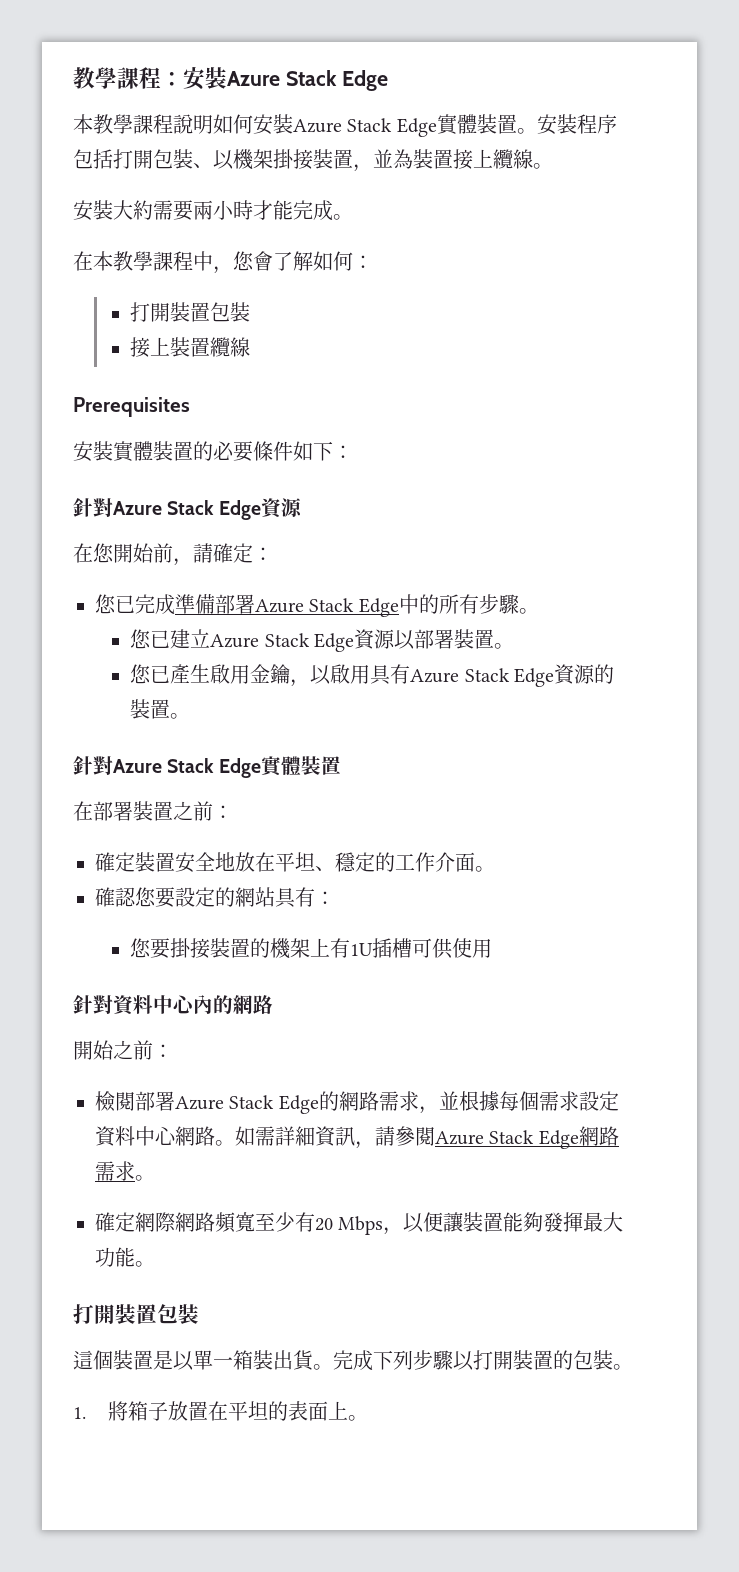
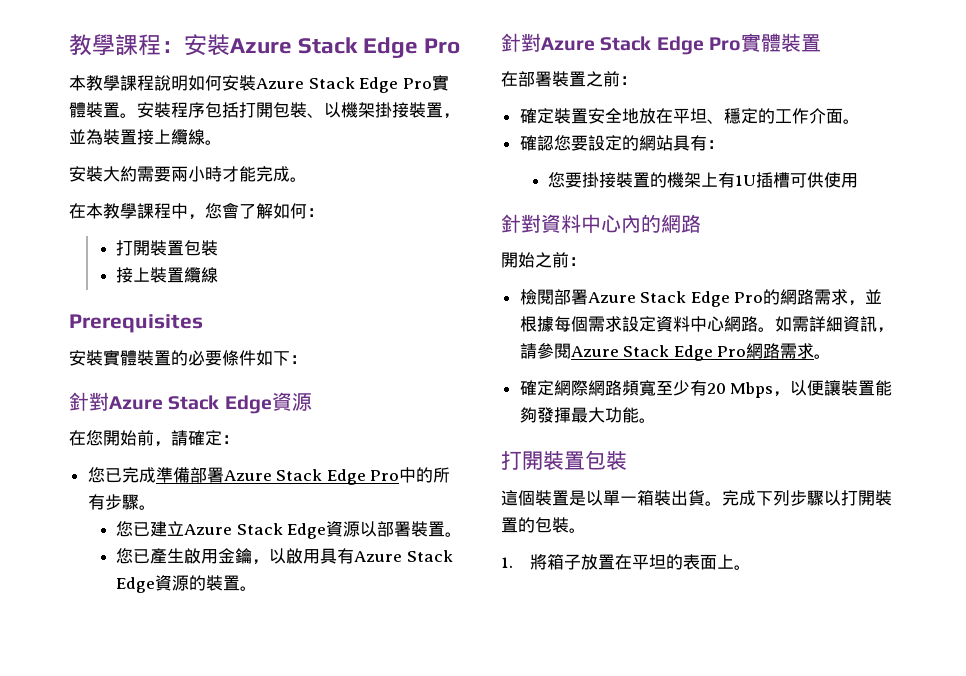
(388, 80) none -> [424,38,461,54] Pro
(437, 127) none -> [402,78,432,89] Pro
(399, 607) none -> [370,470,400,481] Pro
(261, 768) none -> [708,37,741,51] Pro
(319, 1104) none -> [734,292,764,303] Pro
(579, 1139) none -> [717,346,747,357] Pro

